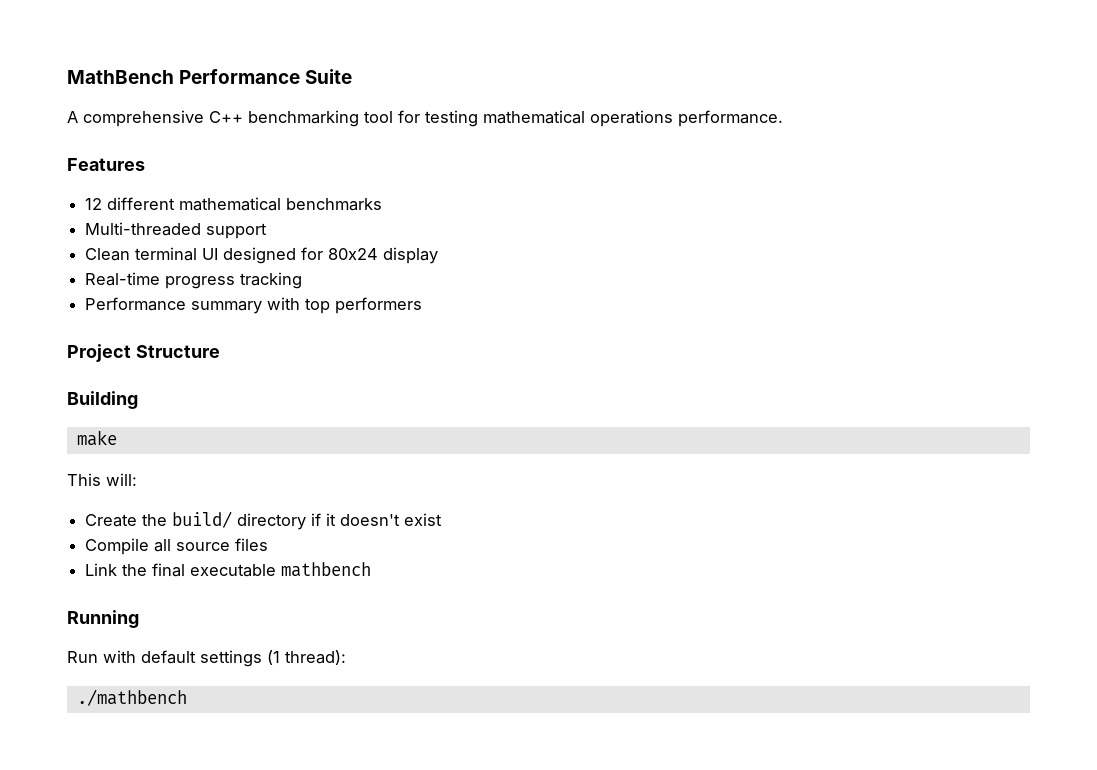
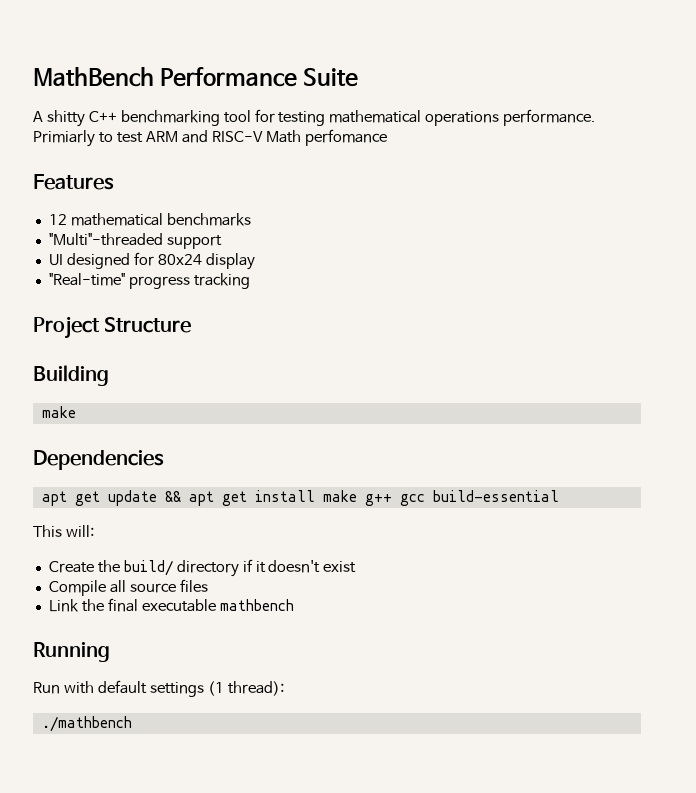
[83,110,204,127] comprehensive -> [46,110,85,127] shitty
(783, 118) none -> [33,129,388,147] Primiarly to test ARM and RISC-V Math perfomance
[107,197,176,210] different -> (67, 219) none
[85,222,202,236] Multi-threaded -> [48,233,163,246] "Multi"-threaded
[85,247,198,261] Clean terminal -> (222, 242) none
[85,272,161,286] Real-time -> [48,273,125,286] "Real-time"
[85,297,423,314] // Performance summary with top performers -> (250, 281) none
(117, 438) none -> [33,450,164,470] [41,490,559,506] // Dependencies // apt get update && apt get install make g++ gcc build-essential

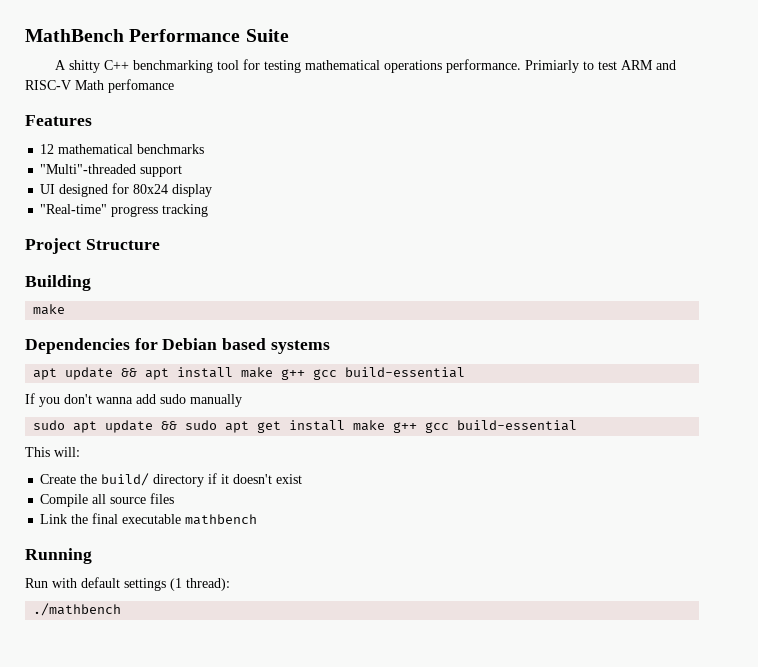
[41,491,100,506] // apt get -> [134,338,330,354] [33,368,58,380] for Debian based systems // apt
(214, 498) none -> [177,367,466,380] [25,393,242,407] [33,420,250,433] install make g++ gcc build-essential // If you don't wanna add sudo manually // sudo apt update && sudo apt

